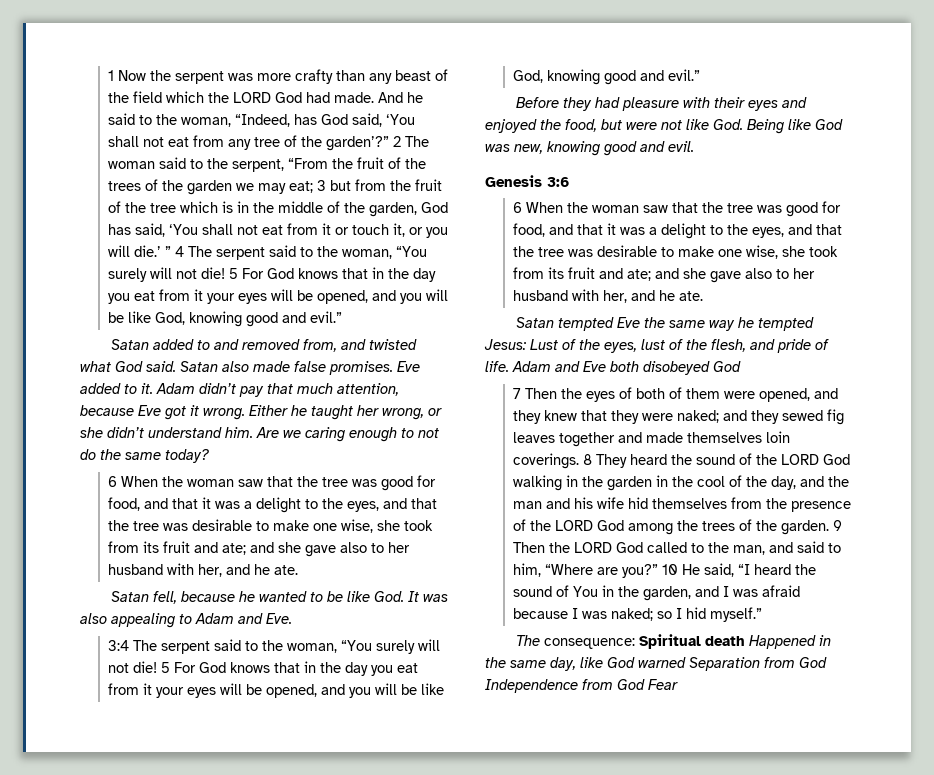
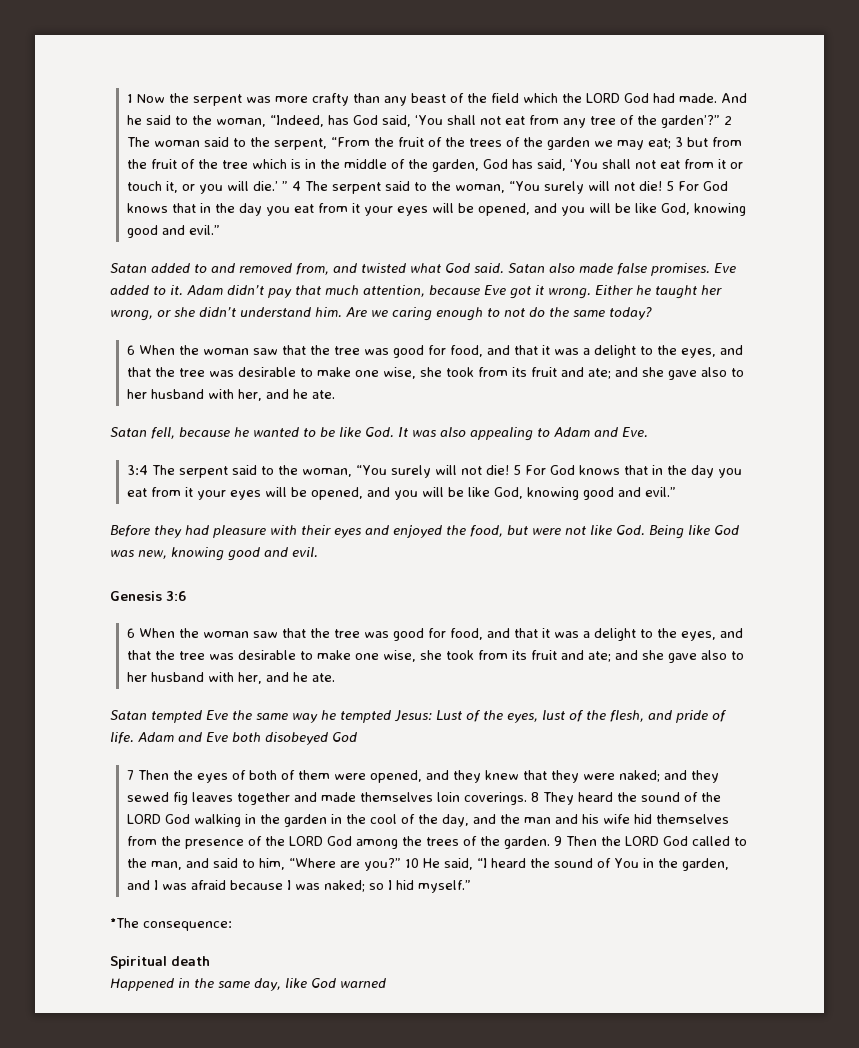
[516,635,541,646] The -> [110,918,139,928] *The
(636, 643) none -> (232, 926) //
(746, 641) none -> (210, 961) //
[689,657,827,671] [485,679,678,693] Separation from God Independence from God Fear -> (386, 983) none

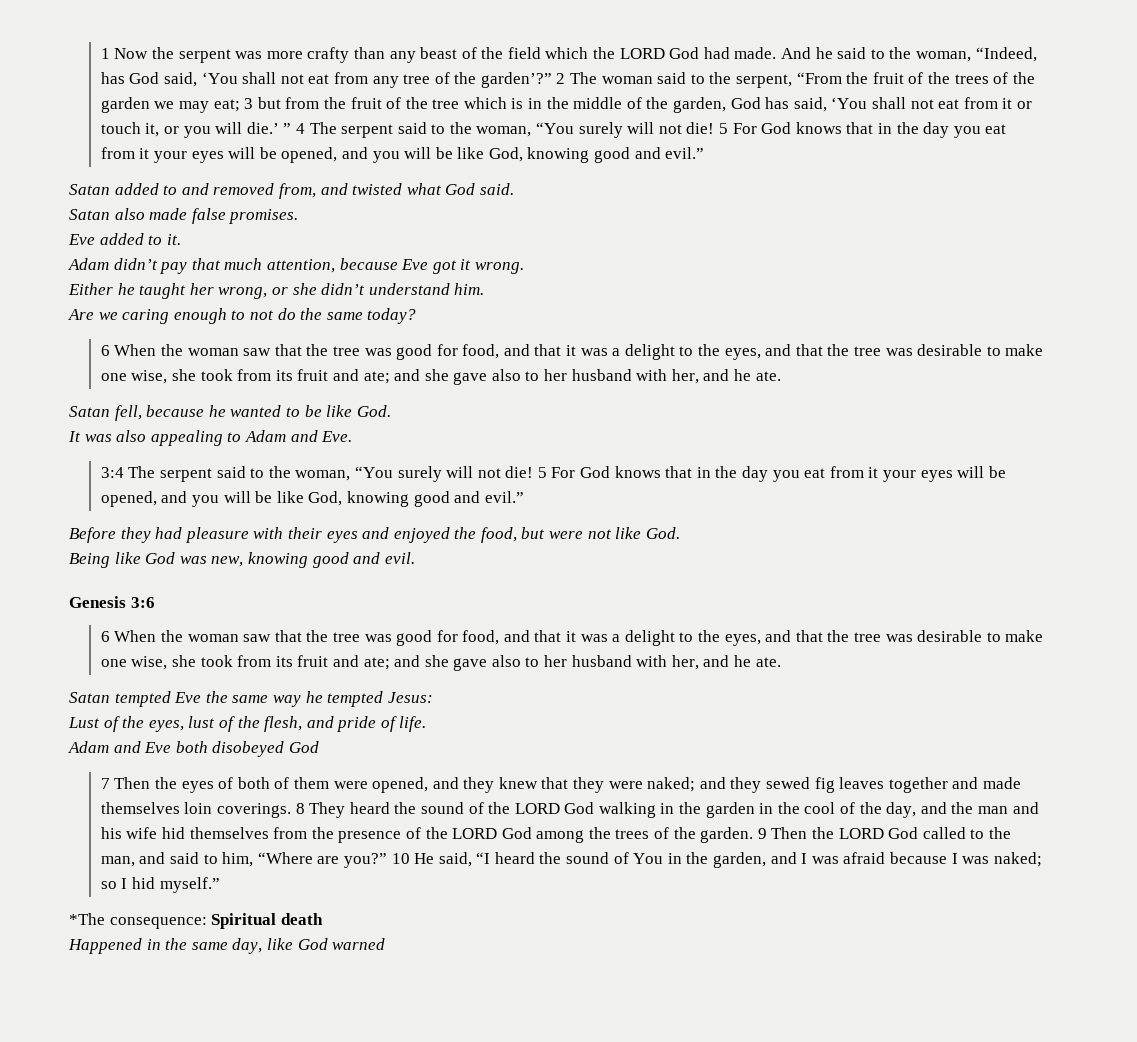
(504, 268) none -> (514, 189) //
(710, 269) none -> (299, 216) //
(183, 290) none -> (181, 239) //
(591, 293) none -> (524, 268) //
(342, 312) none -> (485, 289) //
(394, 432) none -> (391, 411) //
(645, 530) none -> (680, 533) //
(432, 716) none -> (433, 697) //
(134, 738) none -> (427, 724) //
(232, 926) // -> (207, 923) none

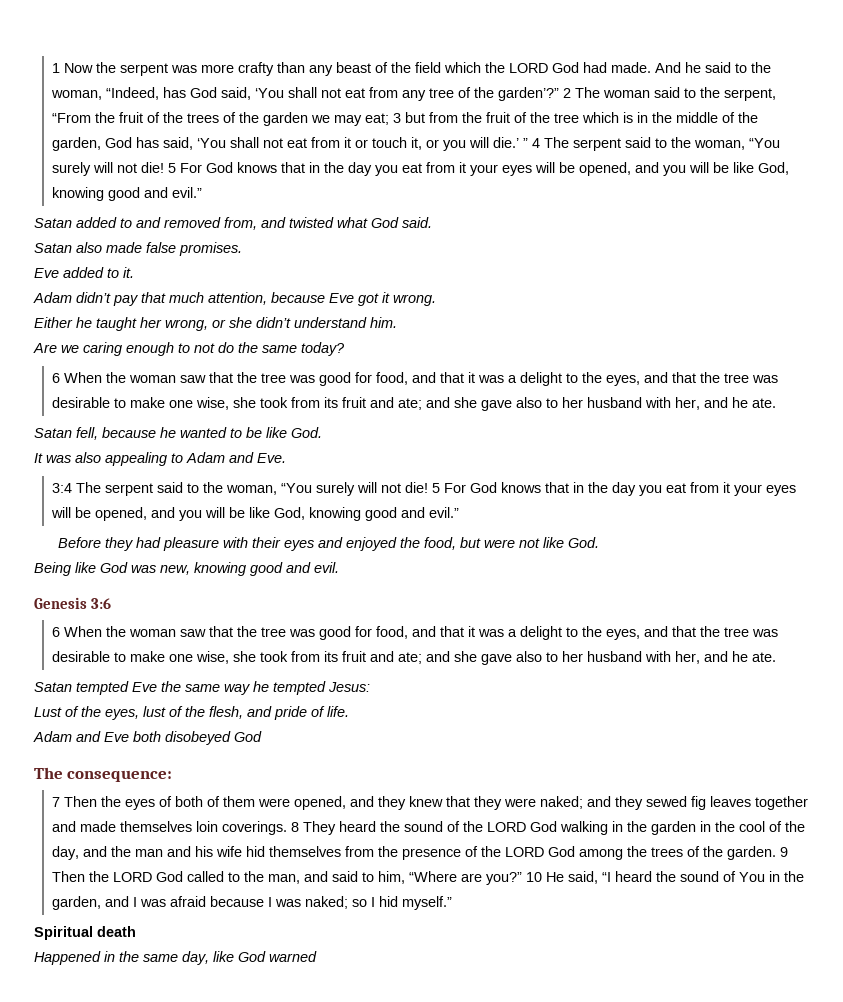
(319, 747) none -> [34,767,173,782] // The consequence:
[69,913,207,929] *The consequence: -> (453, 903) none

